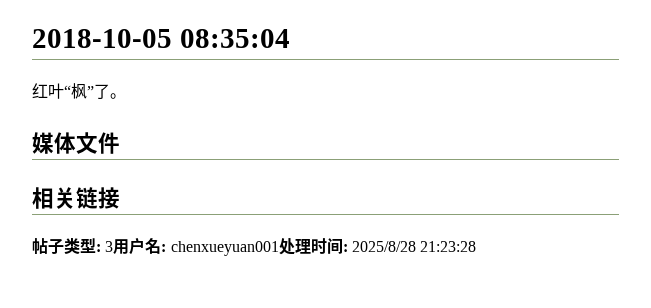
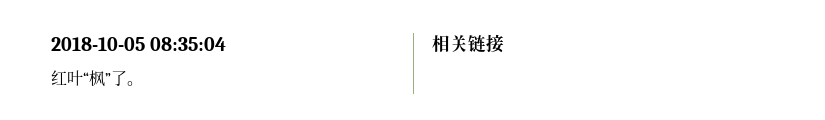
[32,132,120,154] // 媒体文件 -> (143, 83) none
[32,237,477,256] // 帖子类型: 3用户名: chenxueyuan001处理时间: 2025/8/28 21:23:28 -> (504, 43) none

